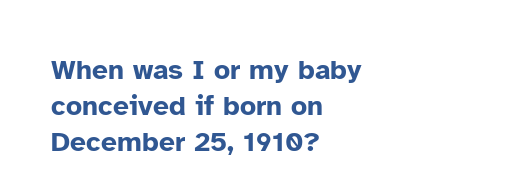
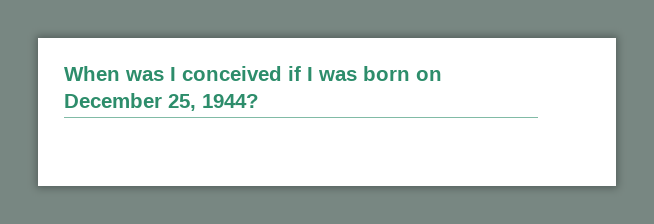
[214,61,362,83] [51,94,214,115] or my baby conceived if -> [182,66,357,81] conceived if I was
[243,133,320,151] 1910? -> [202,94,259,108] 1944?

